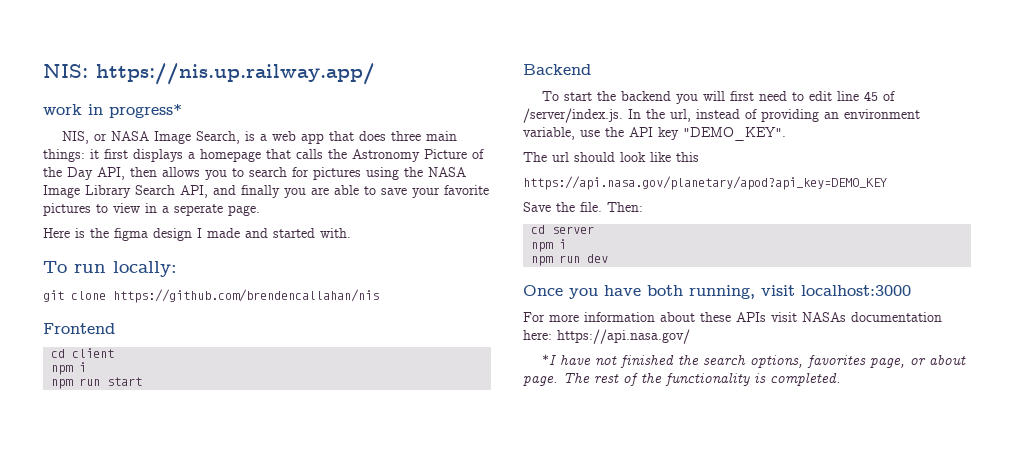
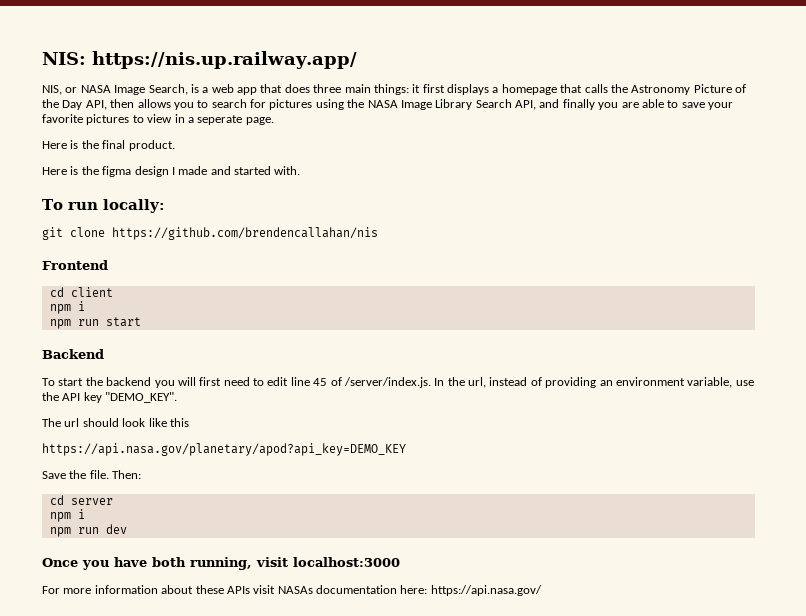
[43,104,182,118] // work in progress* -> (357, 60) none
(260, 210) none -> [42,140,175,151] // Here is the final product.
[541,354,966,368] [523,373,841,386] // *I have not finished the search options, favorites page, or about page. The rest of the functionality is completed. -> (542, 590) none

